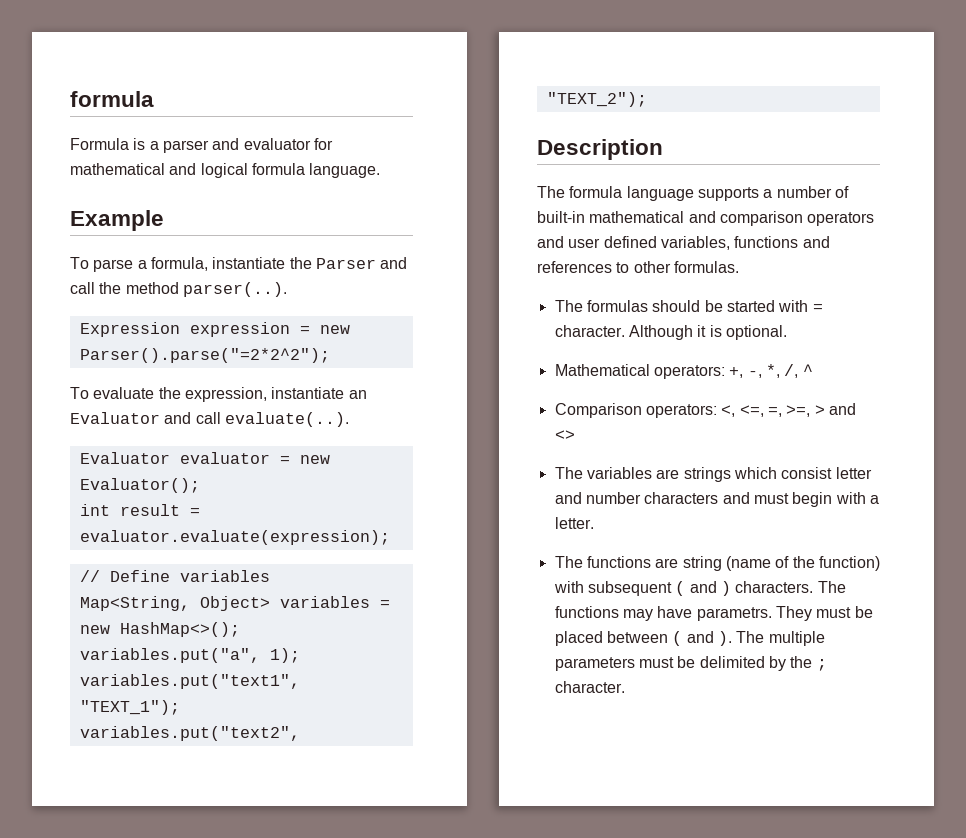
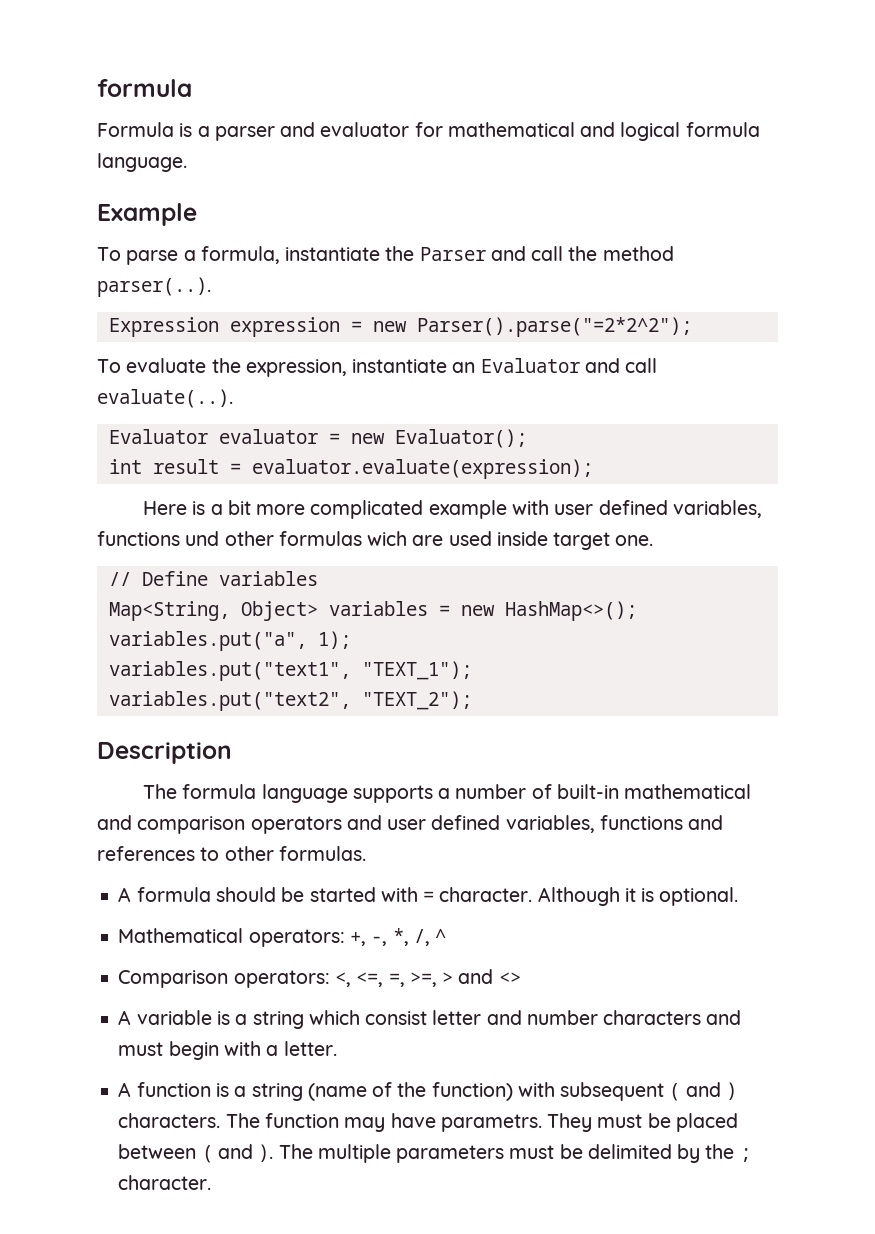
(390, 537) none -> [143,500,762,519] [97,531,654,550] // Here is a bit more complicated example with user defined variables, functions und other formulas wich are used inside target one.
[554,300,648,312] The formulas -> [118,887,211,902] A formula
[554,467,731,482] The variables are strings -> [118,1010,304,1029] A variable is a string
[554,556,679,568] The functions are -> [118,1082,247,1097] A function is a
[554,606,619,618] functions -> [264,1113,339,1128] function

